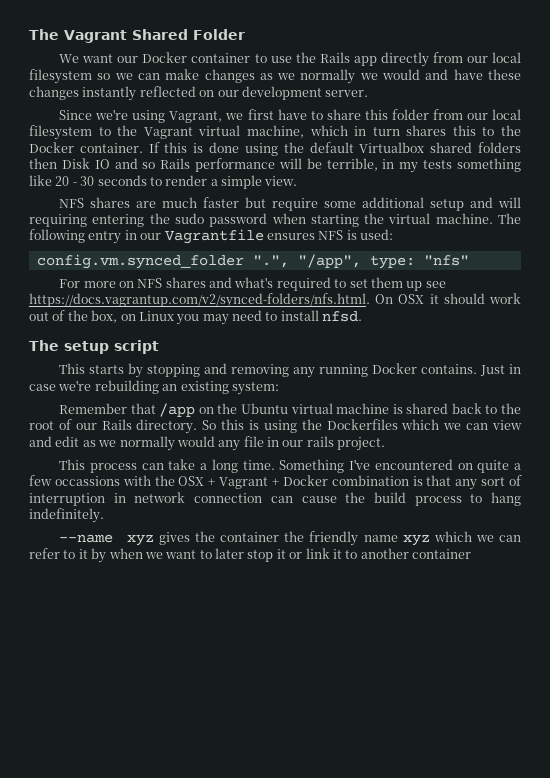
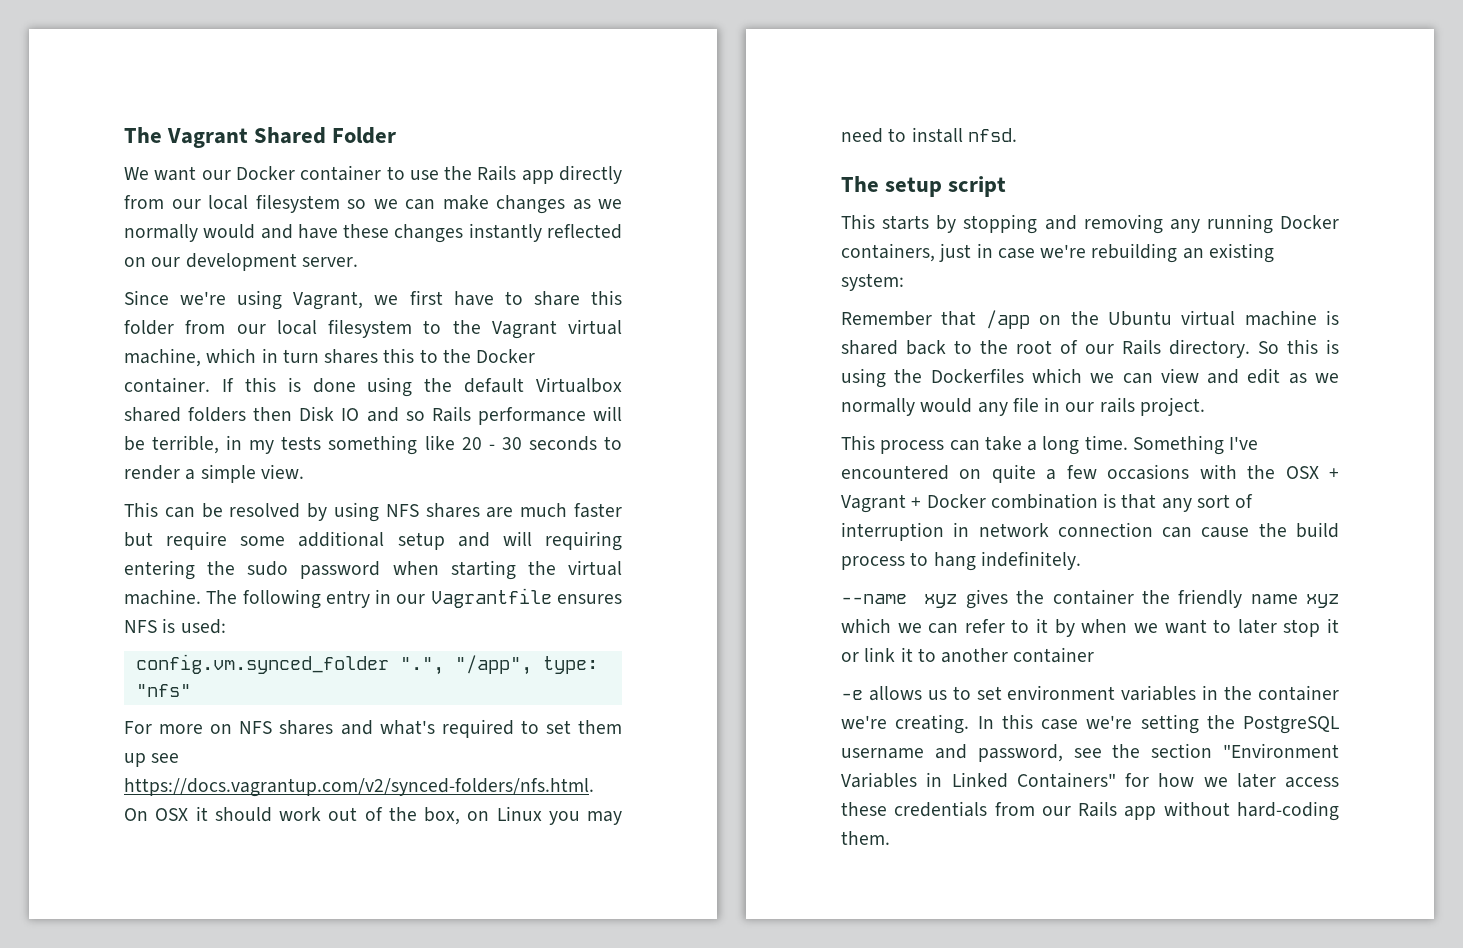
[359,73,378,80] we -> (198, 233) none
(298, 181) none -> [124,502,379,522] This can be resolved by using
[421,364,506,376] contains. Just -> [841,243,972,262] containers, just
[54,476,120,486] occassions -> [1107,464,1190,480] occasions
(471, 554) none -> [841,685,1339,701] [841,714,1339,734] [841,743,1339,762] [841,772,1339,788] [841,801,1339,821] [841,831,890,845] // -e allows us to set environment variables in the container we're creating. In this case we're setting the PostgreSQL username and password, see the section "Environment Variables in Linked Containers" for how we later access these credentials from our Rails app without hard-coding them.

